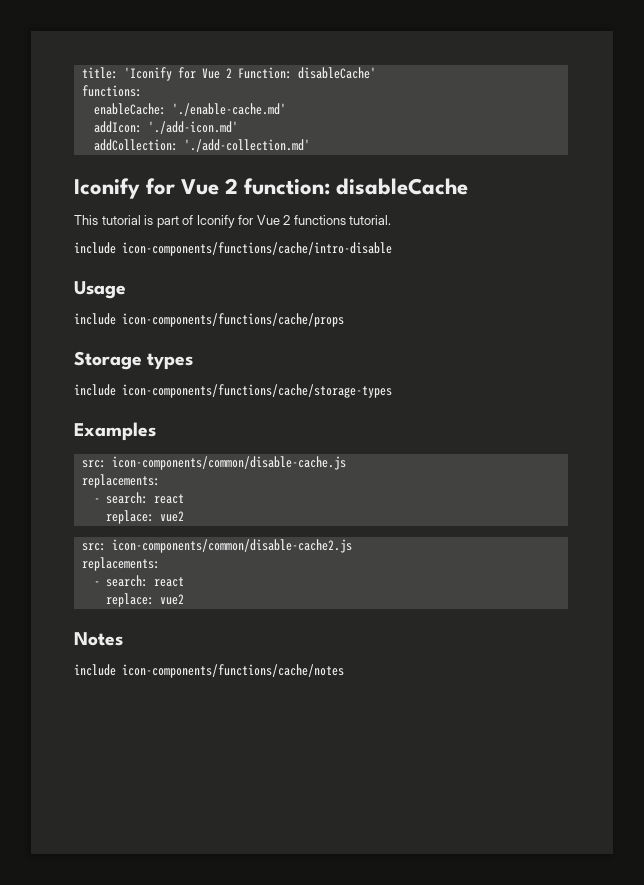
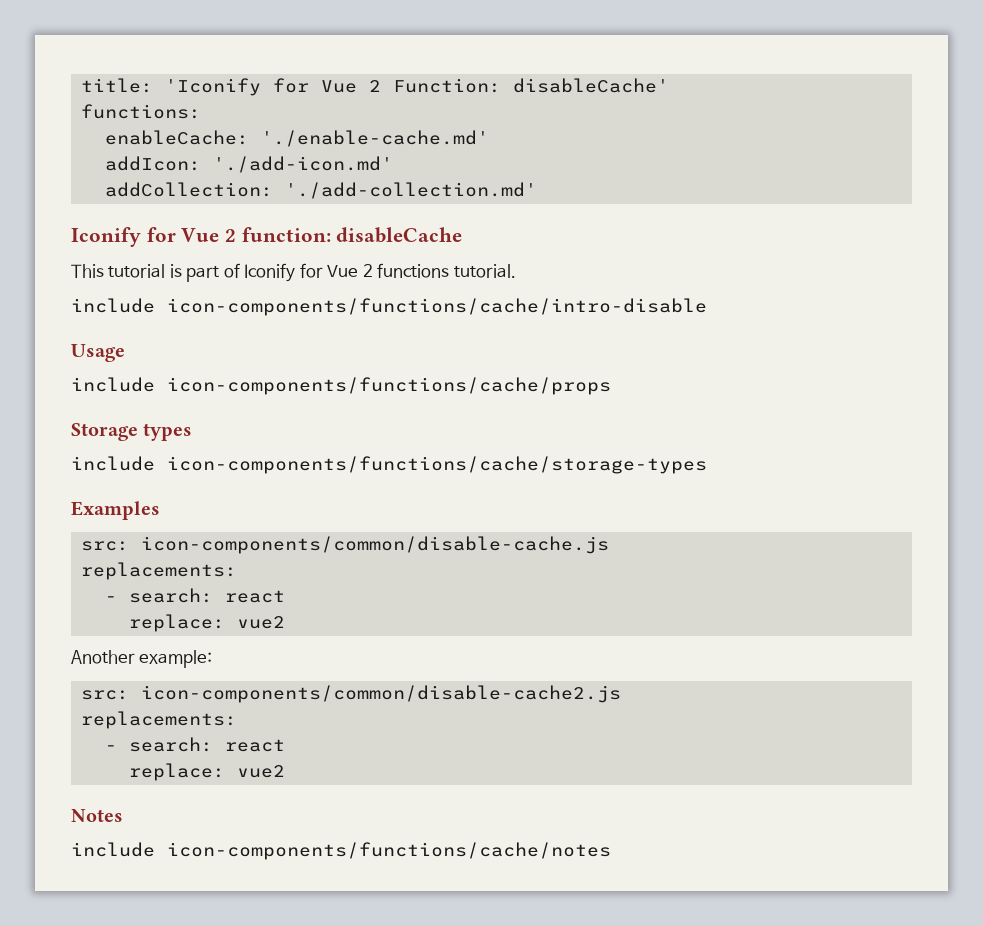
(184, 516) none -> [71,650,213,668] // Another example:

